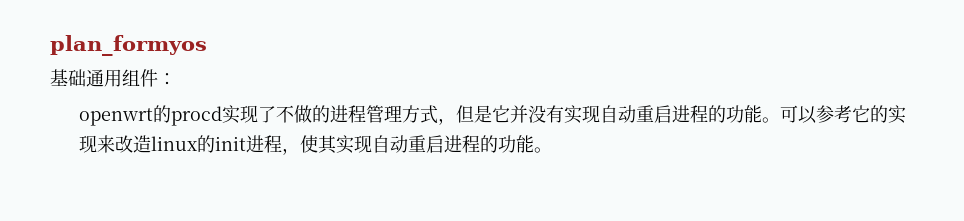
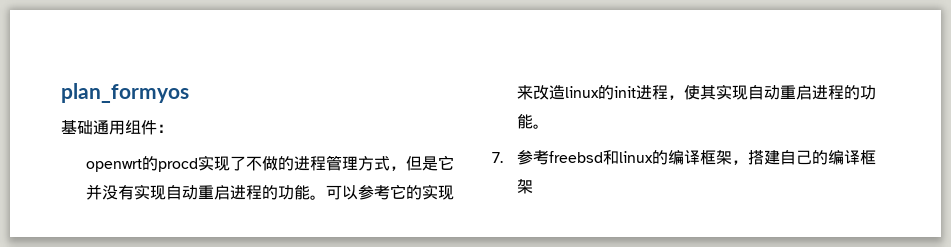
(552, 150) none -> [492,150,877,165] [517,179,534,194] // 7.参考freebsd和linux的编译框架，搭建自己的编译框架

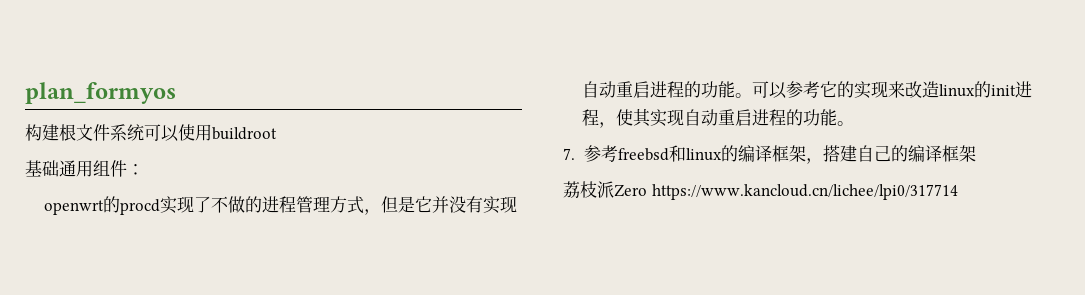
(189, 93) none -> [25,124,277,142] // 构建根文件系统可以使用buildroot
(534, 186) none -> [563,181,958,200] // 荔枝派Zero https://www.kancloud.cn/lichee/lpi0/317714

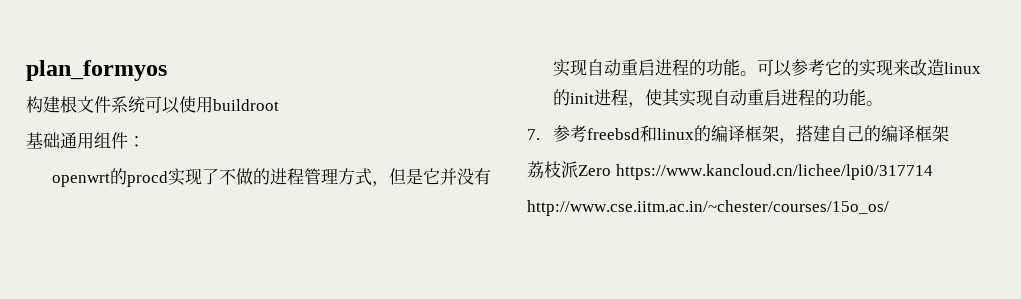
(958, 192) none -> [527,200,889,216] // http://www.cse.iitm.ac.in/~chester/courses/15o_os/

